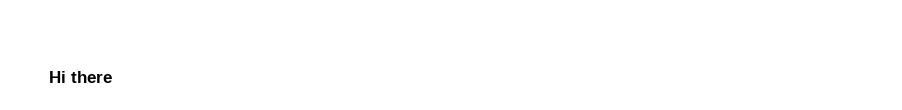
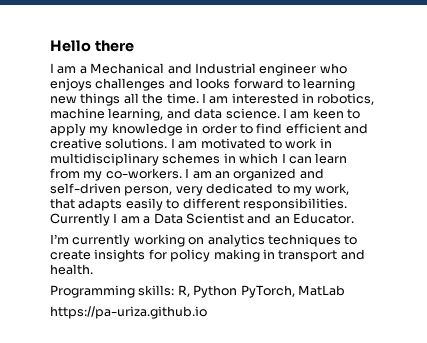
[49,71,66,83] Hi -> [50,40,91,52] Hello
(112, 77) none -> [50,63,347,76] [50,78,356,91] [50,93,375,106] [50,108,360,121] [50,123,368,136] [50,138,332,149] [50,153,348,166] [50,168,324,181] [50,183,350,196] [50,198,347,211] [50,213,354,226] [50,234,358,247] [50,249,365,262] [50,264,93,275] [50,285,345,298] [50,306,207,319] // I am a Mechanical and Industrial engineer who enjoys challenges and looks forward to learning new things all the time. I am interested in robotics, machine learning, and data science. I am keen to apply my knowledge in order to find efficient and creative solutions. I am motivated to work in multidisciplinary schemes in which I can learn from my co-workers. I am an organized and self-driven person, very dedicated to my work, that adapts easily to different responsibilities. Currently I am a Data Scientist and an Educator. // I’m currently working on analytics techniques to create insights for policy making in transport and health. // Programming skills: R, Python PyTorch, MatLab // https://pa-uriza.github.io

